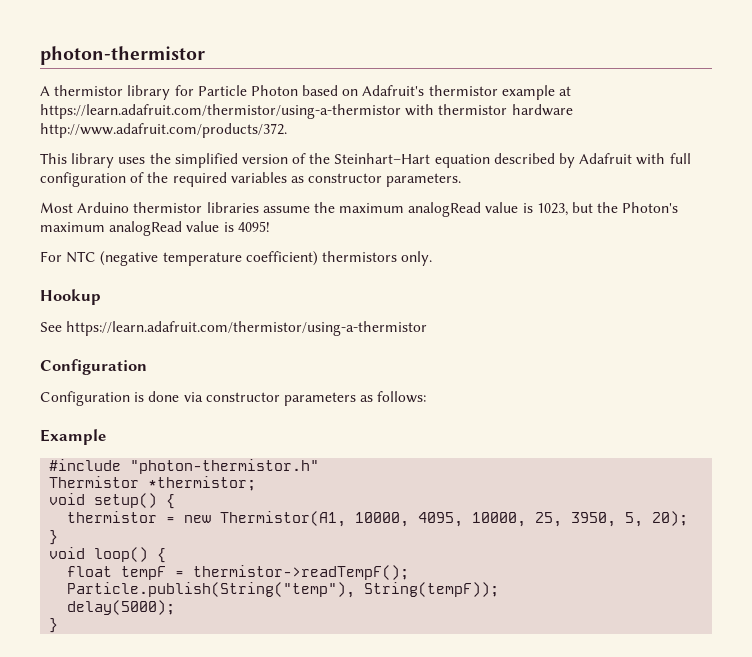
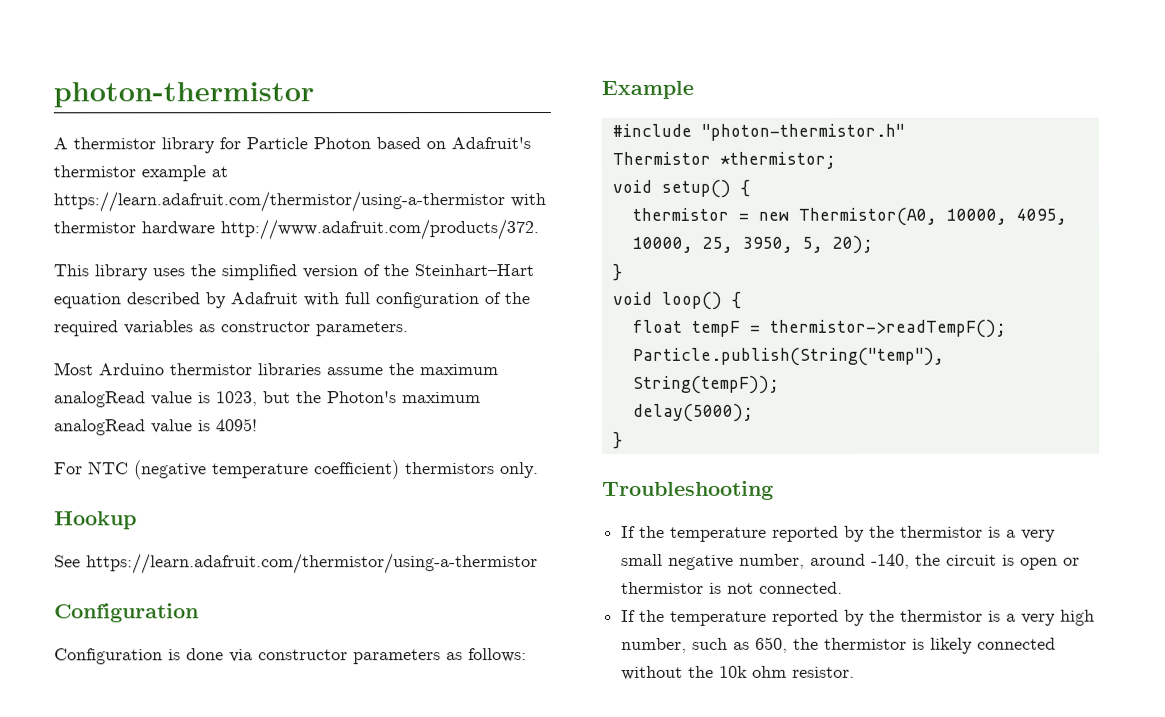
[220,511,347,527] Thermistor(A1, -> [797,207,937,226] Thermistor(A0,
(59, 625) none -> [602,480,774,500] [621,525,1057,542] [621,553,1081,570] [621,581,844,594] [621,609,1096,626] [621,636,1057,654] [621,665,856,680] // Troubleshooting // If the temperature reported by the thermistor is a very small negative number, around -140, the circuit is open or thermistor is not connected. // If the temperature reported by the thermistor is a very high number, such as 650, the thermistor is likely connected without the 10k ohm resistor.

